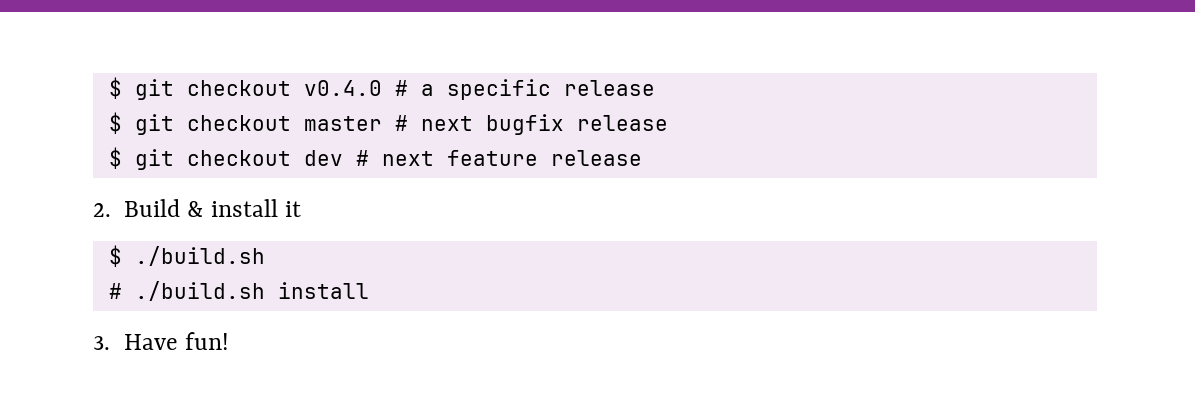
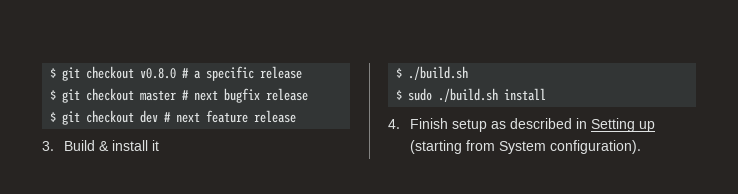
[108,77,382,100] $ git checkout v0.4.0 -> [50,66,177,81] $ git checkout v0.8.0
[93,203,111,217] 2. -> [42,141,54,151] 3.
[108,283,122,299] # -> [396,88,433,101] $ sudo
[93,332,229,350] 3. Have fun! -> [388,118,656,132] [410,140,642,154] 4. Finish setup as described in Setting up (starting from System configuration).

